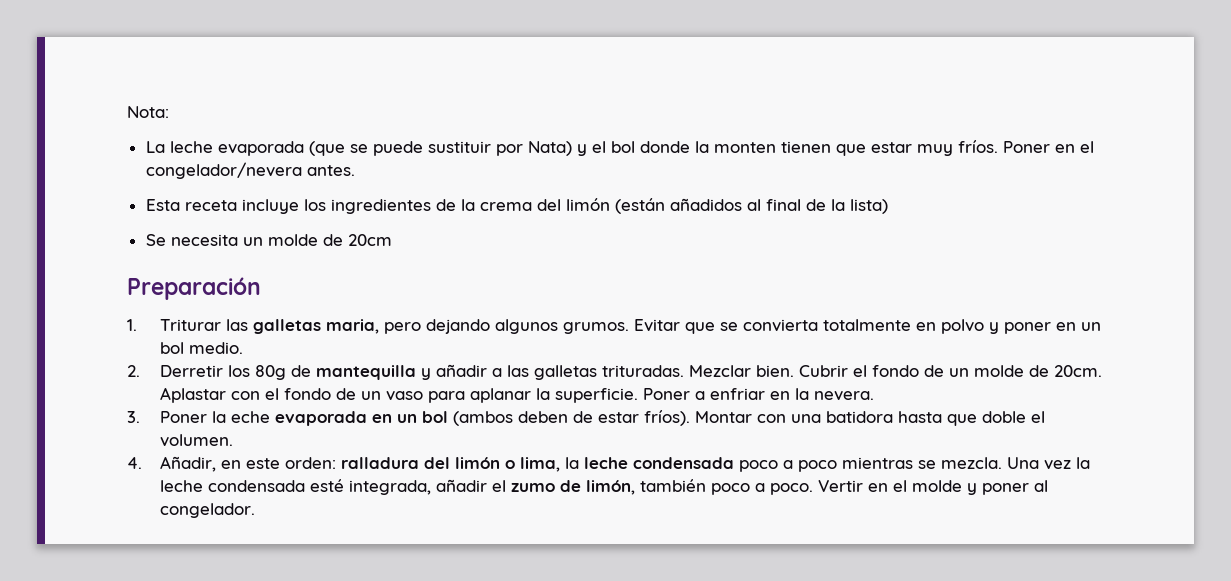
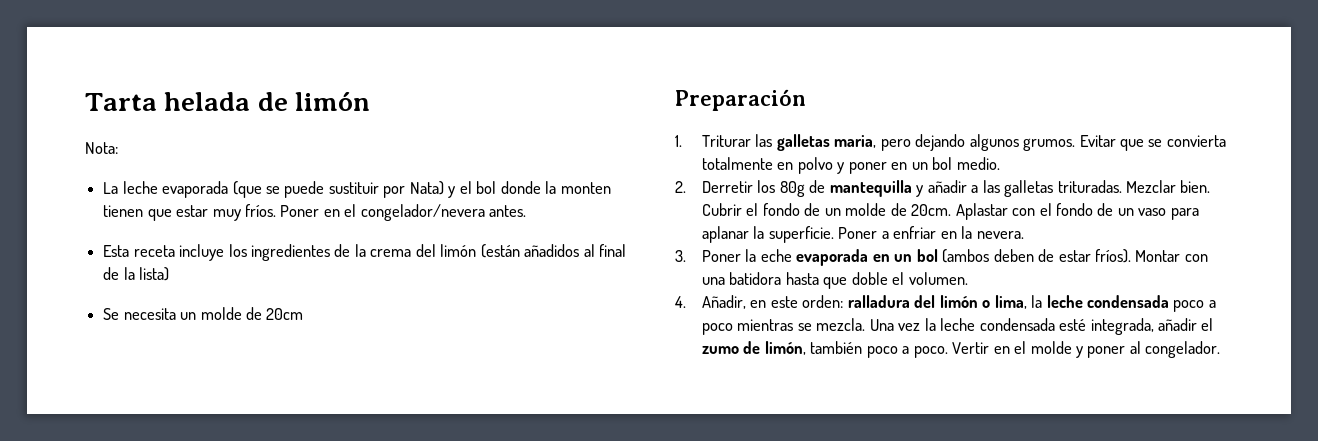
(127, 112) none -> [85,91,371,111] Tarta helada de limón //

